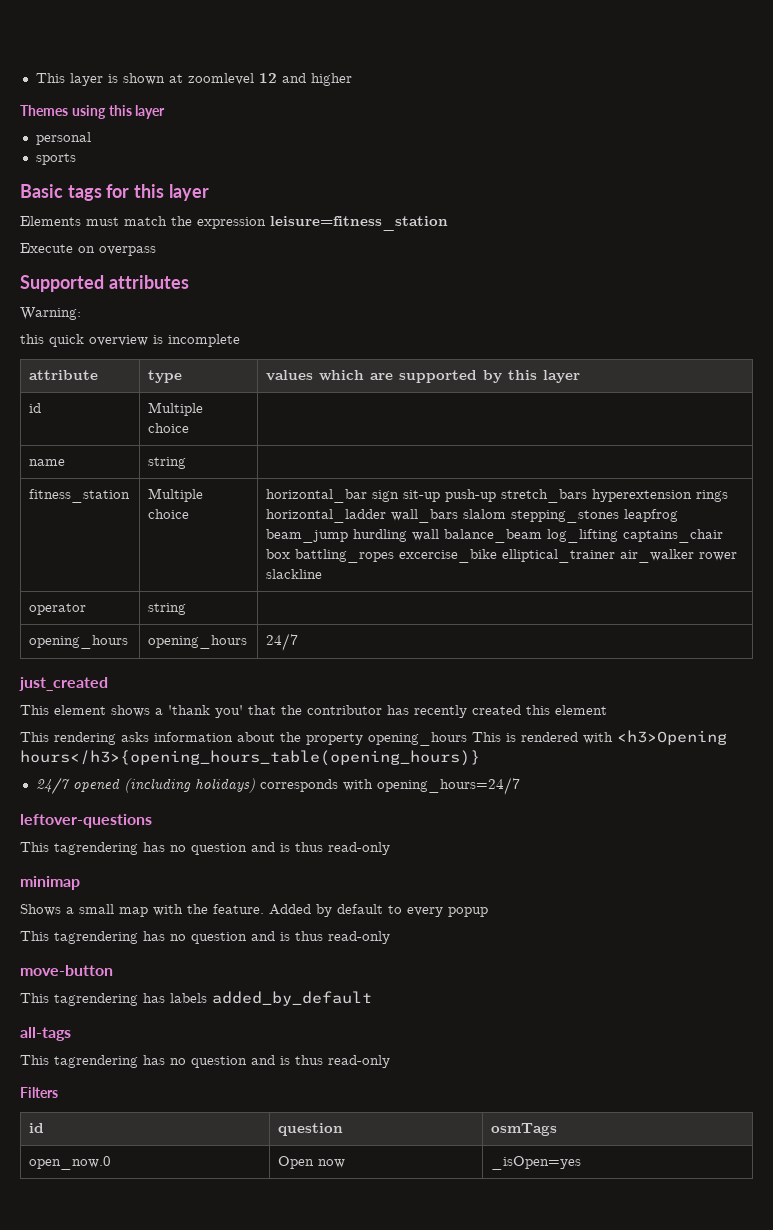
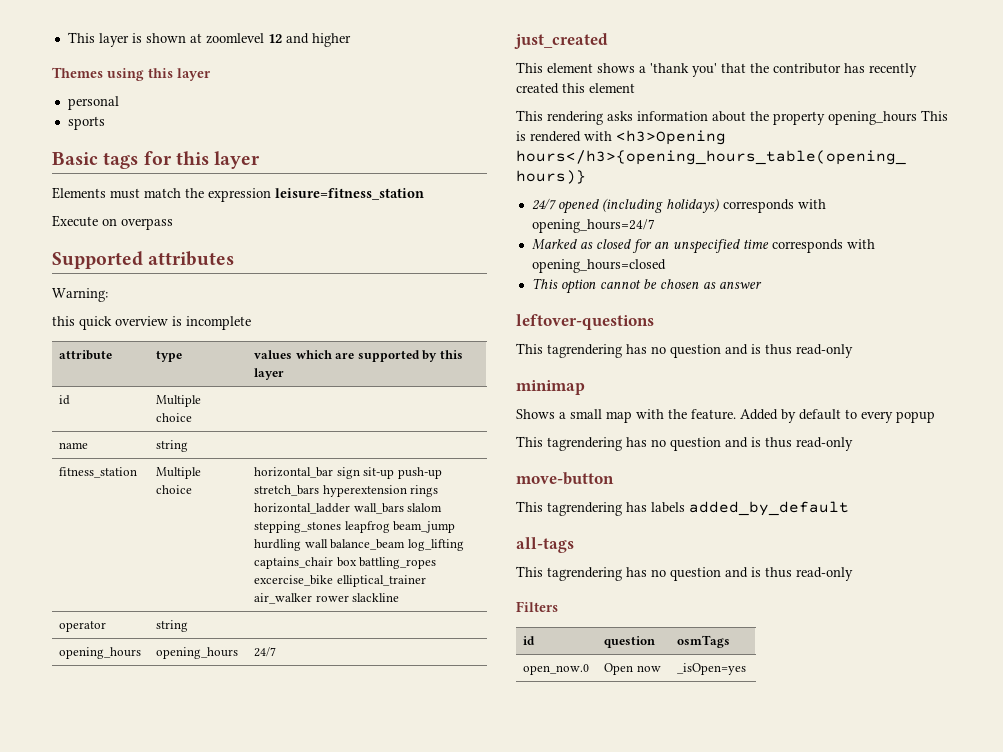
(520, 786) none -> [531,239,875,254] [531,259,666,273] [531,278,762,294] // Marked as closed for an unspecified time corresponds with opening_hours=closed // This option cannot be chosen as answer

